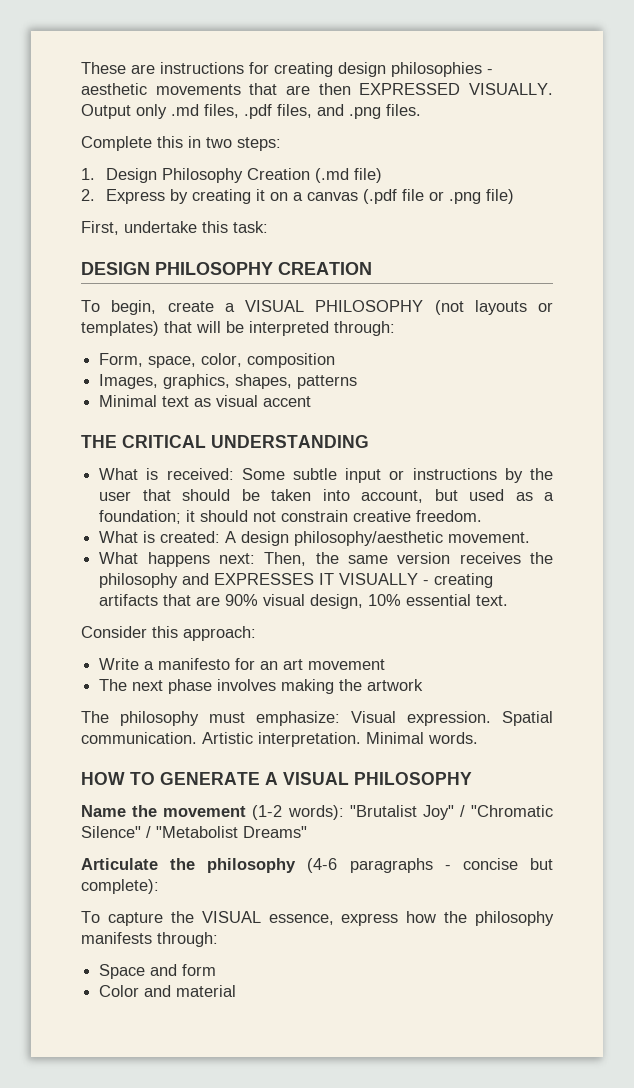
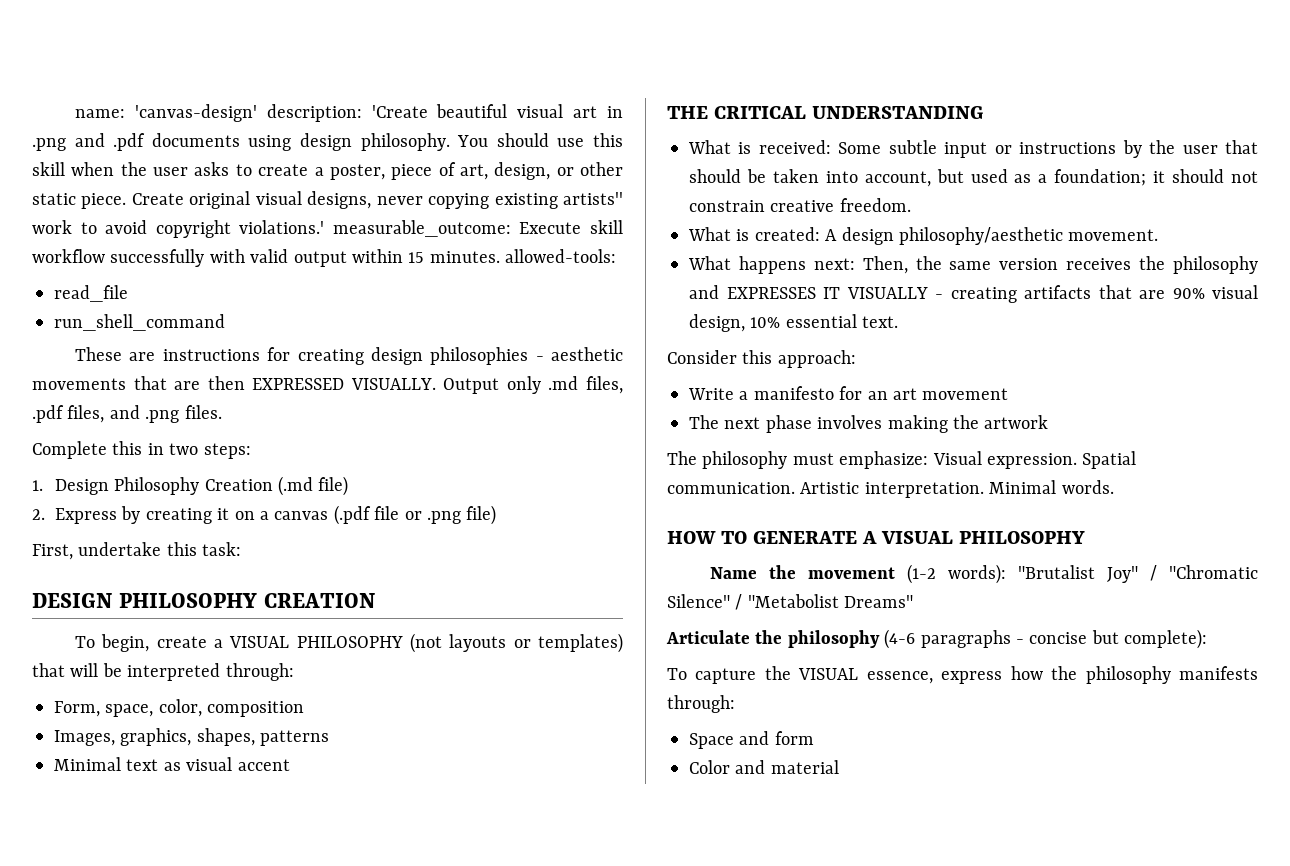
(81, 68) none -> [75,104,623,122] [32,133,624,151] [32,162,623,180] [32,191,623,209] [32,220,623,238] [32,249,617,267] [54,285,128,302] [54,314,225,331] name: 'canvas-design' description: 'Create beautiful visual art in .png and .pdf documents using design philosophy. You should use this skill when the user asks to create a poster, piece of art, design, or other static piece. Create original visual designs, never copying existing artists'' work to avoid copyright violations.' measurable_outcome: Execute skill workflow successfully with valid output within 15 minutes. allowed-tools: // read_file // run_shell_command //

